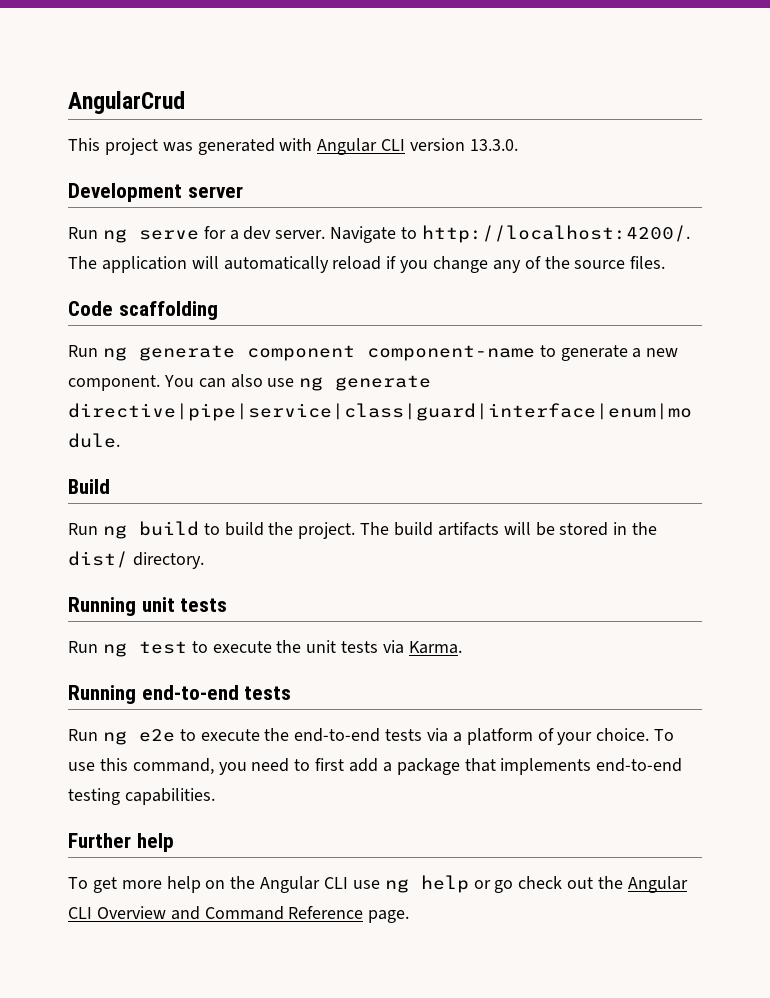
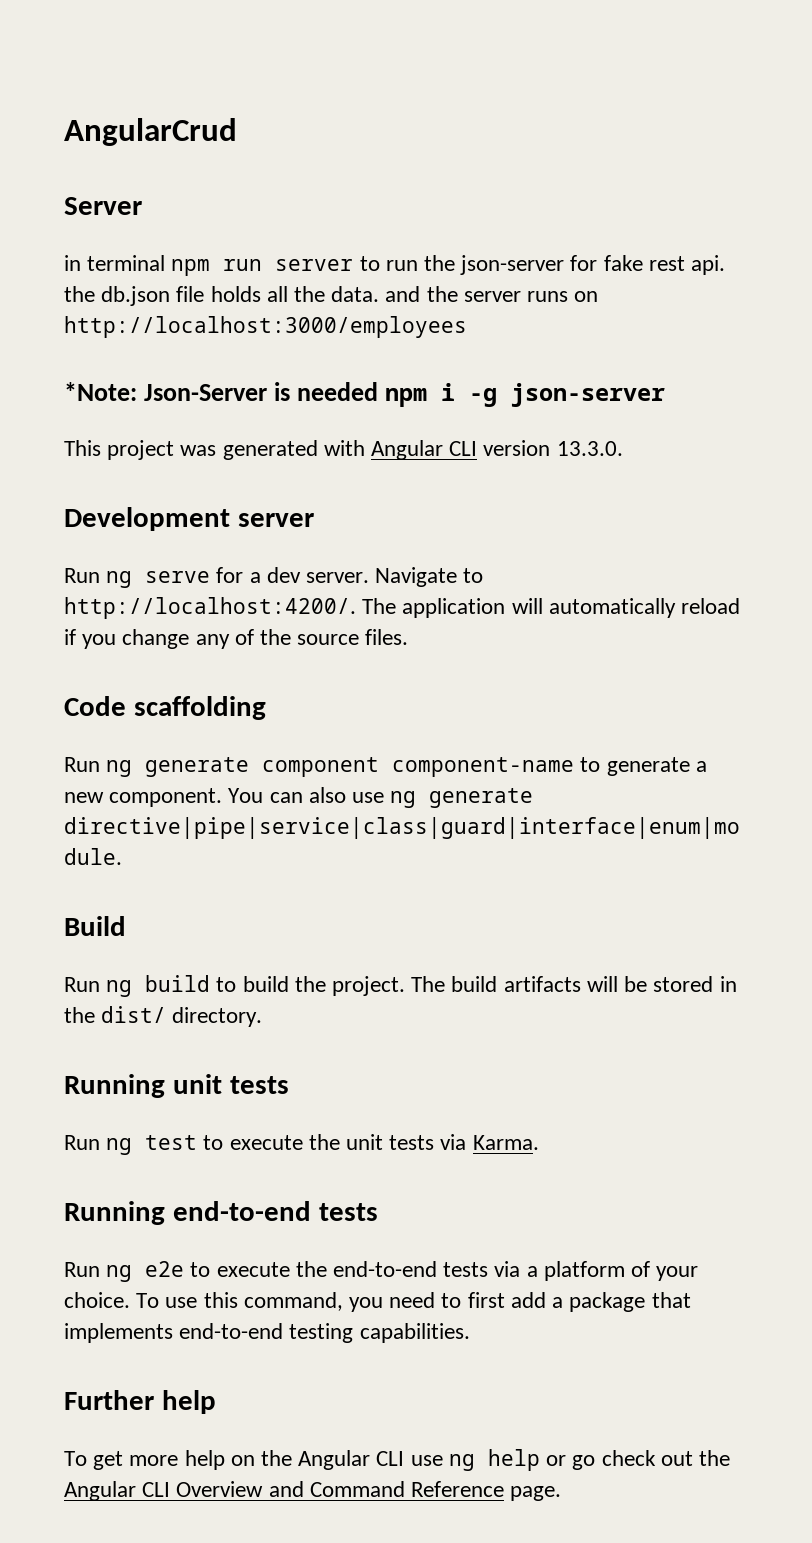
(185, 102) none -> [64,197,142,215] [64,255,726,276] [64,286,599,306] [64,316,467,338] [64,382,666,407] // Server // in terminal npm run server to run the json-server for fake rest api. the db.json file holds all the data. and the server runs on http://localhost:3000/employees // *Note: Json-Server is needed npm i -g json-server

